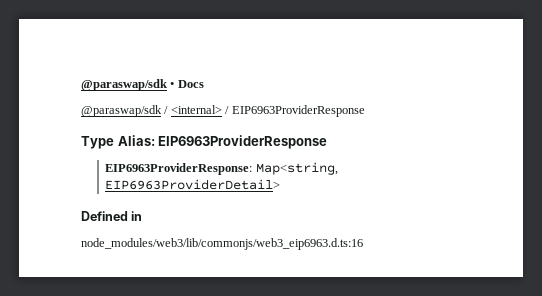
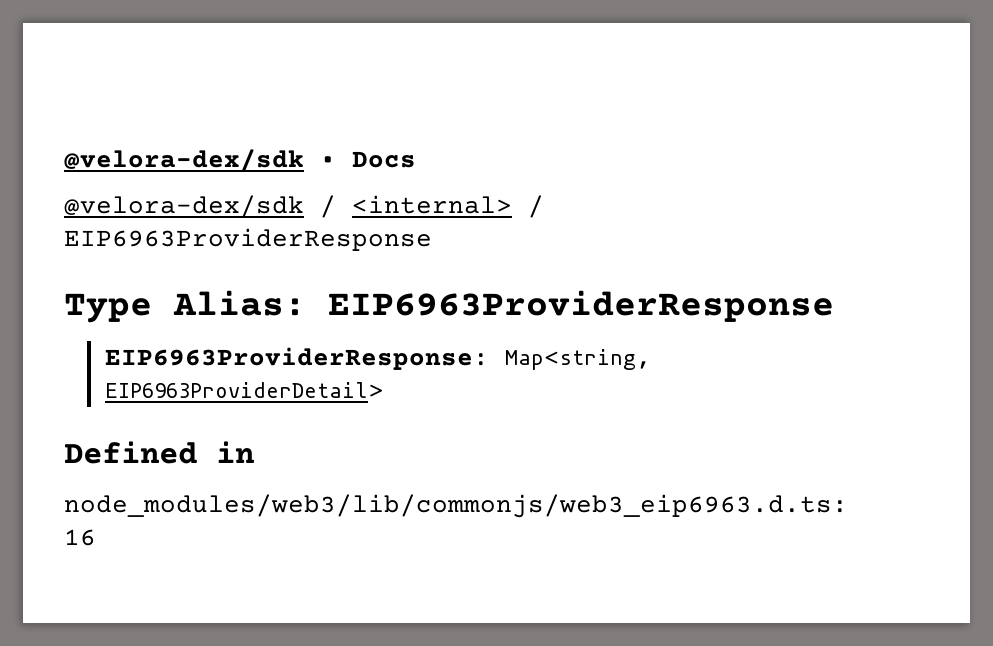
[81,79,167,91] @paraswap/sdk -> [64,149,304,172] @velora-dex/sdk
[81,105,162,117] @paraswap/sdk -> [64,195,304,218] @velora-dex/sdk

